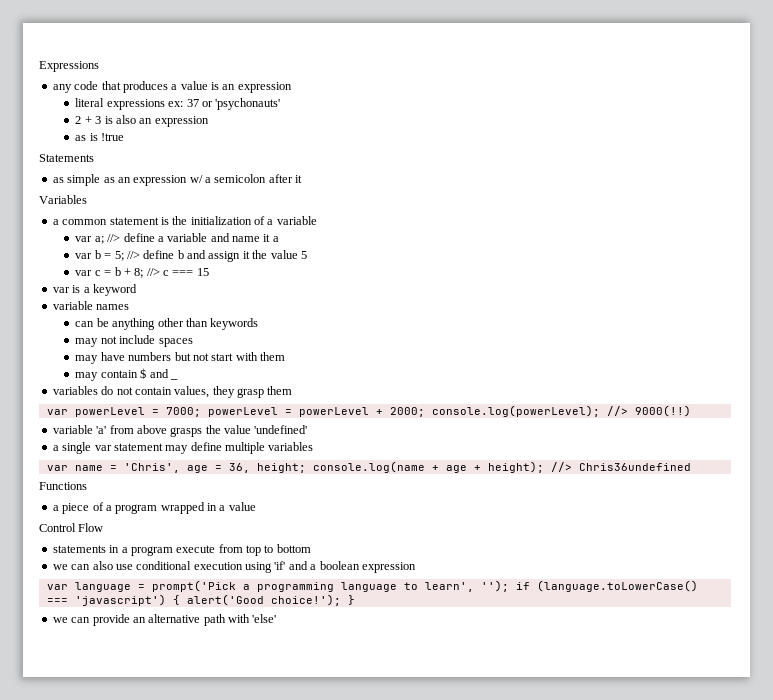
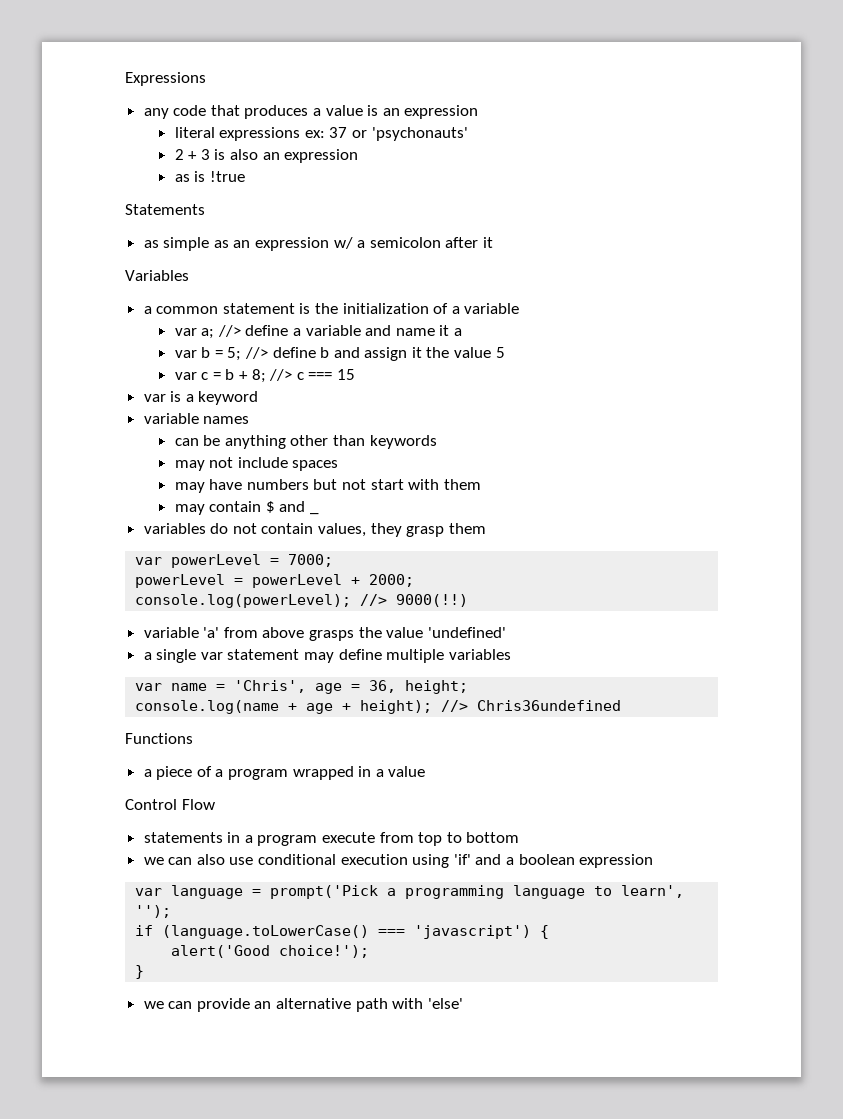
(201, 412) none -> (334, 560) //
(425, 412) none -> (415, 580) //
(306, 468) none -> (469, 687) //
(509, 586) none -> (172, 911) //
(180, 600) none -> (550, 932) //
(341, 600) none -> (370, 951) //

